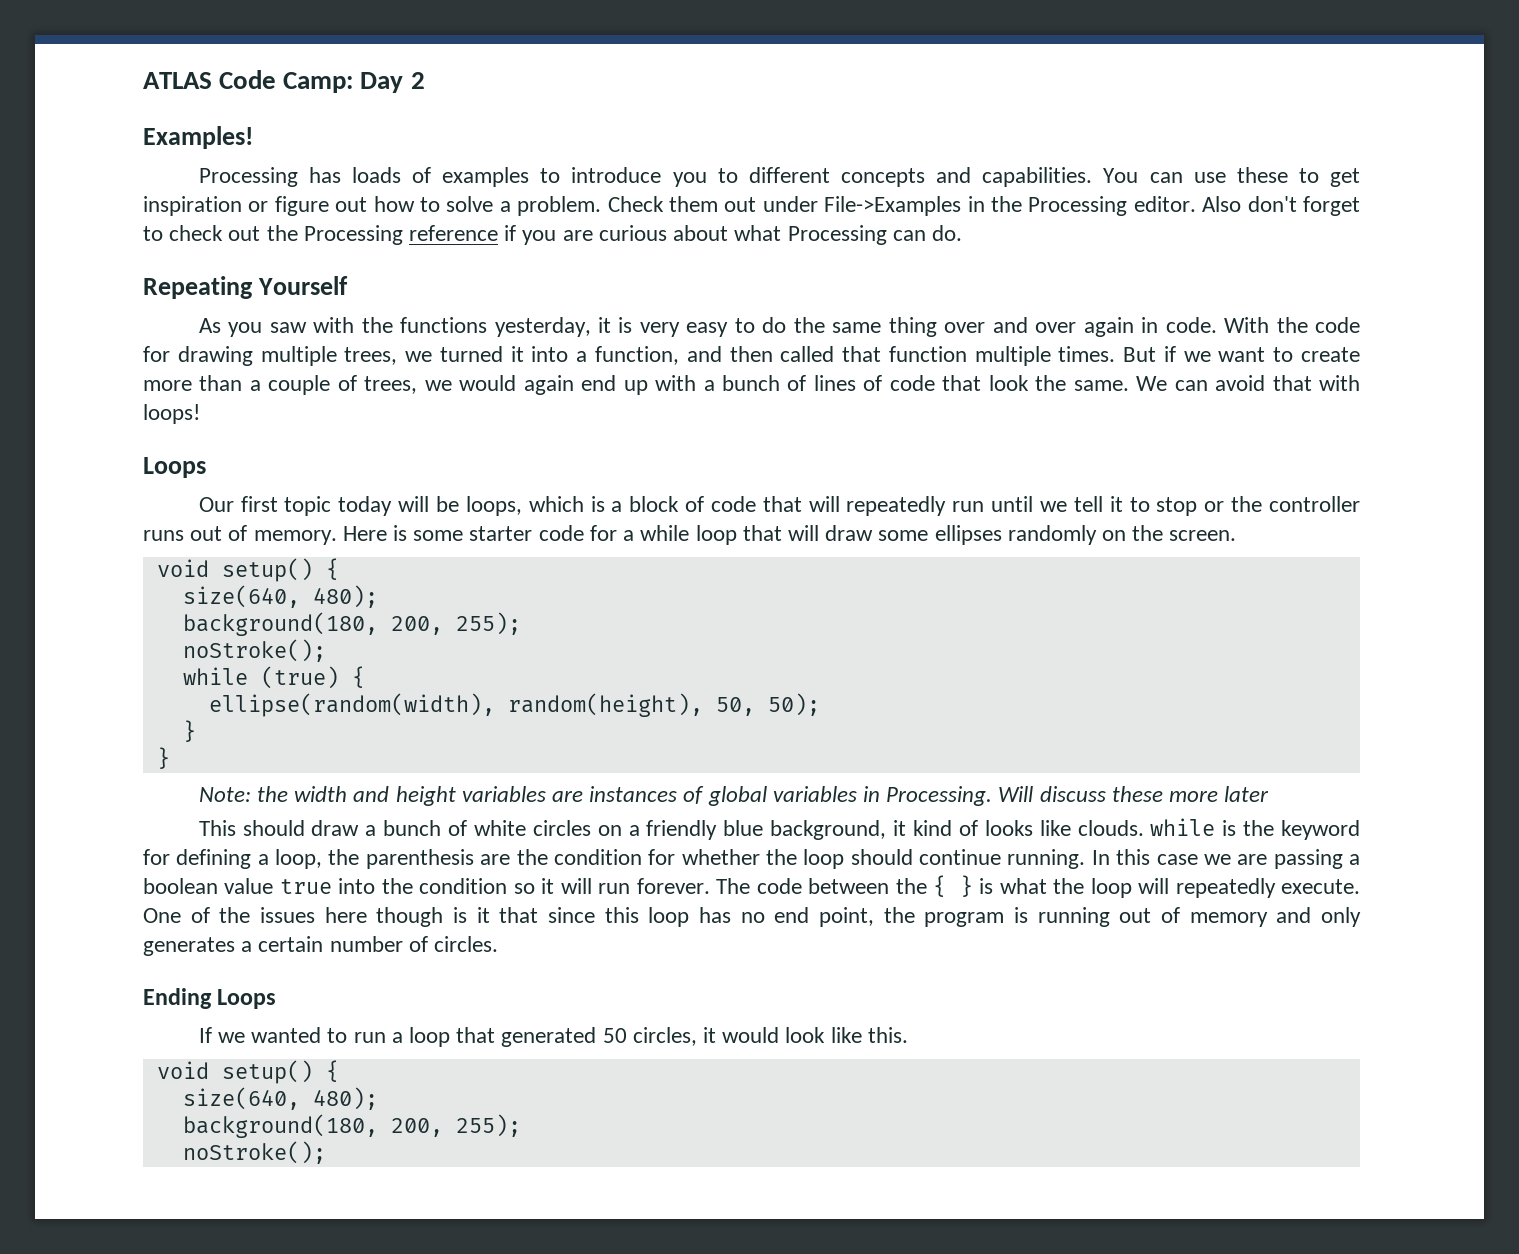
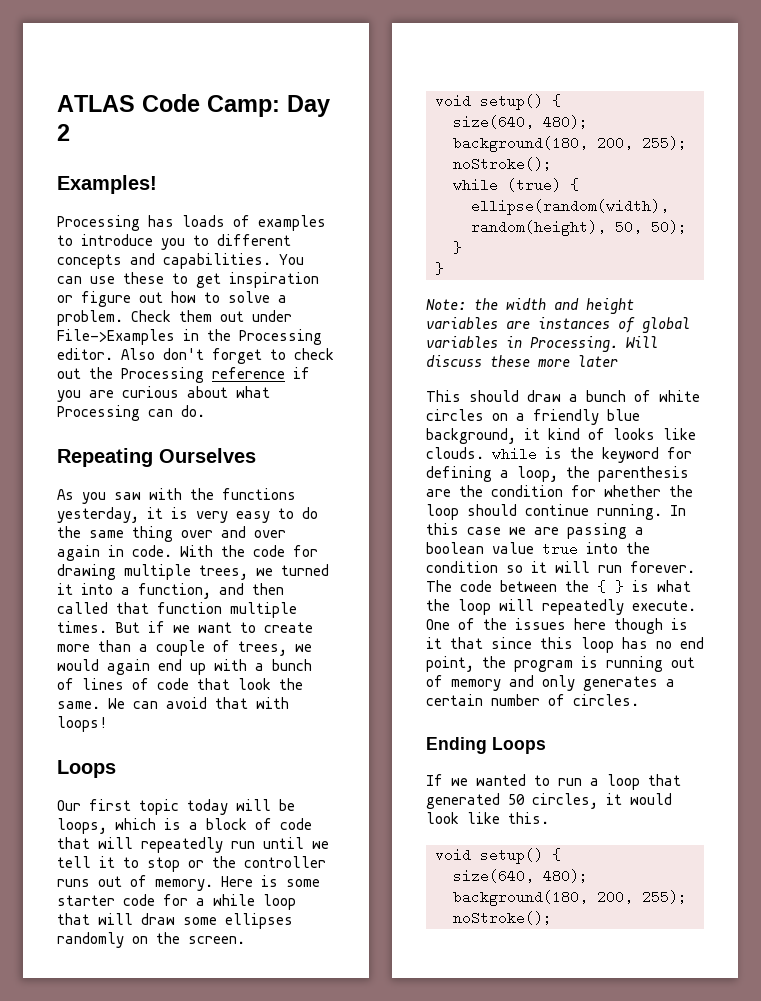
[257,276,348,295] Yourself -> [159,448,256,463] Ourselves

